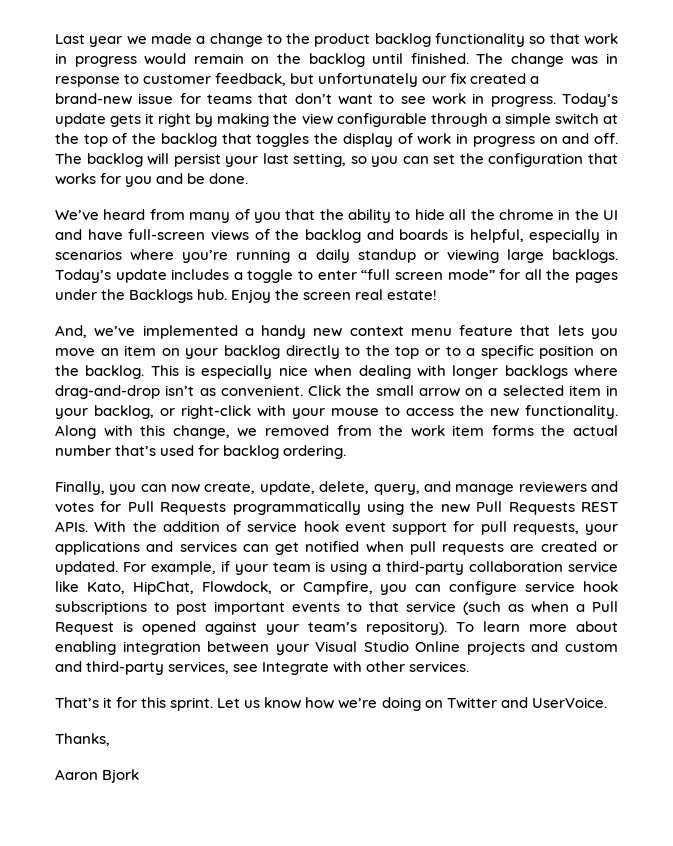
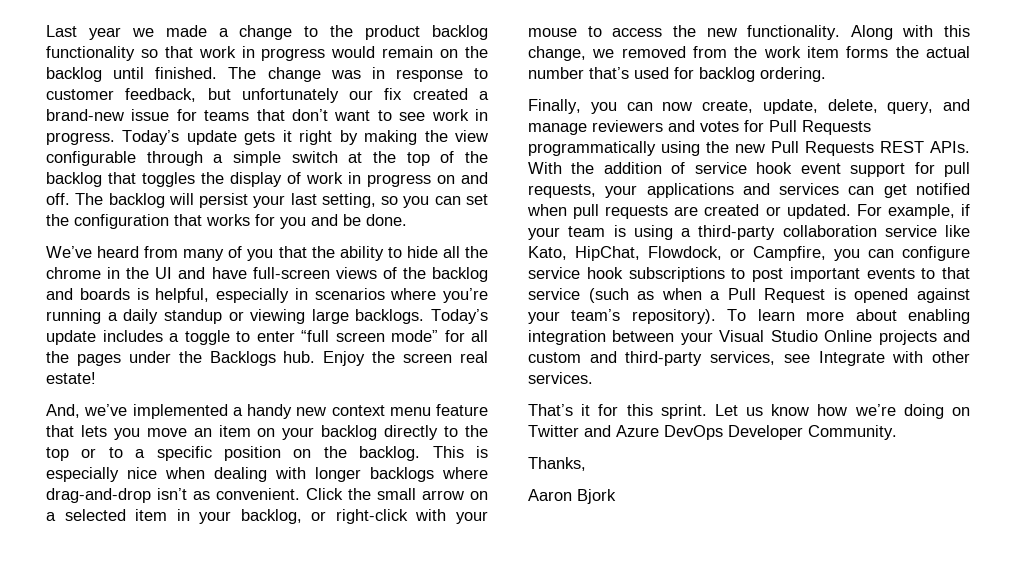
[531,697,607,708] UserVoice. -> [616,425,897,440] Azure DevOps Developer Community.

